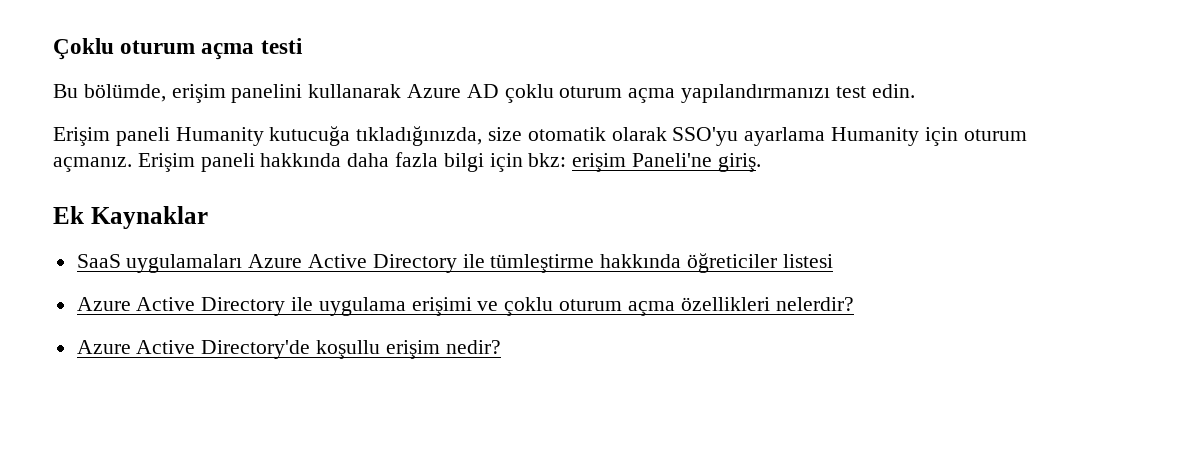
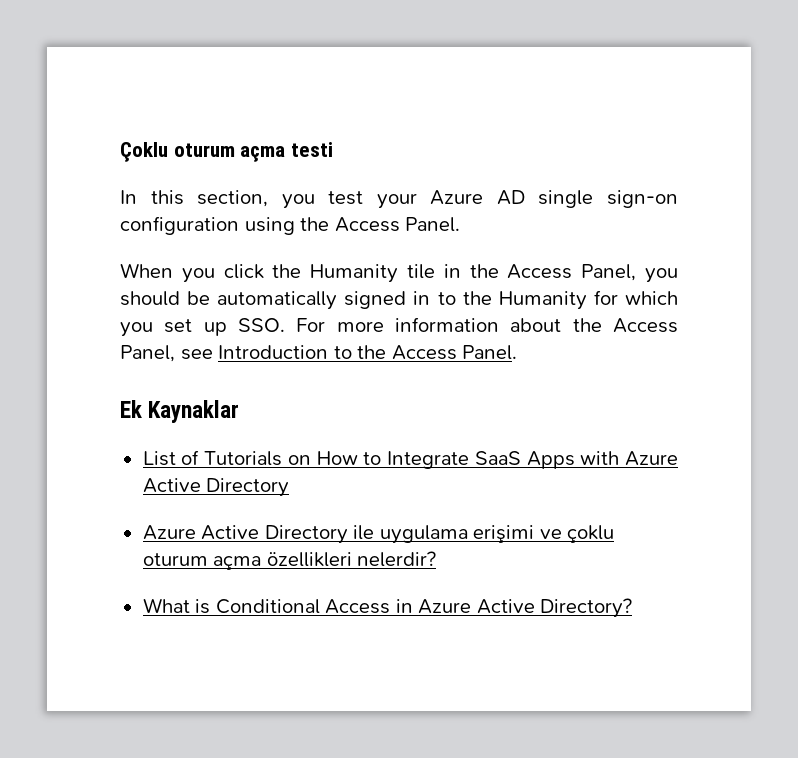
[53,84,915,103] [53,126,1027,146] [53,152,761,172] [53,206,208,229] [76,253,833,273] Bu bölümde, erişim panelini kullanarak Azure AD çoklu oturum açma yapılandırmanızı test edin. // Erişim paneli Humanity kutucuğa tıkladığınızda, size otomatik olarak SSO'yu ayarlama Humanity için oturum açmanız. Erişim paneli hakkında daha fazla bilgi için bkz: erişim Paneli'ne giriş. // Ek Kaynaklar // SaaS uygulamaları Azure Active Directory ile tümleştirme hakkında öğreticiler listesi -> [120,190,678,209] [120,216,461,235] [120,263,678,283] [120,290,679,310] [120,317,678,337] [120,345,518,362] [120,400,240,423] [142,450,678,469] [142,478,290,497] In this section, you test your Azure AD single sign-on configuration using the Access Panel. // When you click the Humanity tile in the Access Panel, you should be automatically signed in to the Humanity for which you set up SSO. For more information about the Access Panel, see Introduction to the Access Panel. // Ek Kaynaklar // List of Tutorials on How to Integrate SaaS Apps with Azure Active Directory
[76,340,501,359] Azure Active Directory'de koşullu erişim nedir? -> [142,598,633,618] What is Conditional Access in Azure Active Directory?

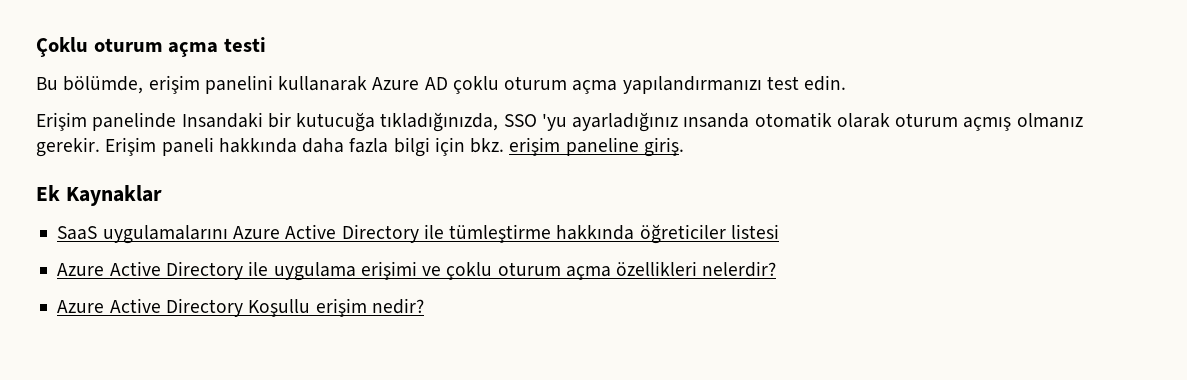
[120,190,678,209] [120,216,461,235] [120,263,678,283] [120,290,679,310] [120,317,678,337] [120,345,518,362] [120,400,240,423] [142,450,678,469] [142,478,290,497] In this section, you test your Azure AD single sign-on configuration using the Access Panel. // When you click the Humanity tile in the Access Panel, you should be automatically signed in to the Humanity for which you set up SSO. For more information about the Access Panel, see Introduction to the Access Panel. // Ek Kaynaklar // List of Tutorials on How to Integrate SaaS Apps with Azure Active Directory -> [36,75,847,94] [36,112,1083,132] [36,137,684,157] [36,185,162,206] [57,224,779,244] Bu bölümde, erişim panelini kullanarak Azure AD çoklu oturum açma yapılandırmanızı test edin. // Erişim panelinde Insandaki bir kutucuğa tıkladığınızda, SSO 'yu ayarladığınız ınsanda otomatik olarak oturum açmış olmanız gerekir. Erişim paneli hakkında daha fazla bilgi için bkz. erişim paneline giriş. // Ek Kaynaklar // SaaS uygulamalarını Azure Active Directory ile tümleştirme hakkında öğreticiler listesi
[142,598,633,618] What is Conditional Access in Azure Active Directory? -> [57,298,424,317] Azure Active Directory Koşullu erişim nedir?

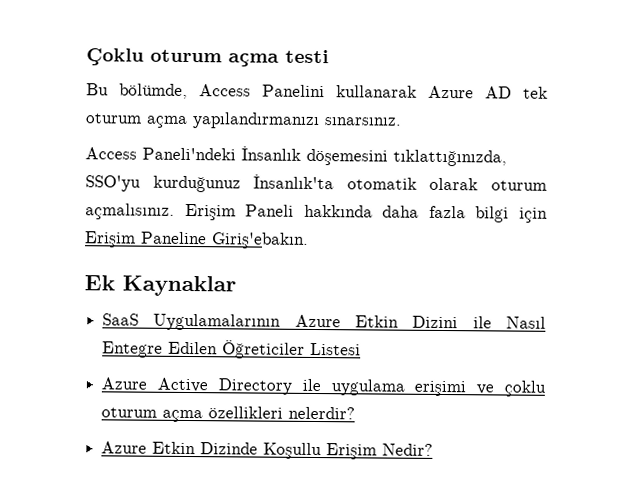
[148,75,273,94] erişim panelini -> [199,84,325,98] Access Panelini
[452,76,499,94] çoklu -> [523,86,548,99] tek
[766,75,847,91] [36,112,1083,132] [36,137,214,157] test edin. // Erişim panelinde Insandaki bir kutucuğa tıkladığınızda, SSO 'yu ayarladığınız ınsanda otomatik olarak oturum açmış olmanız gerekir. Erişim paneli -> [324,117,402,126] [85,146,507,167] [85,174,547,193] [85,203,295,221] sınarsınız. // Access Paneli'ndeki İnsanlık döşemesini tıklattığınızda, SSO'yu kurduğunuz İnsanlık'ta otomatik olarak oturum açmalısınız. Erişim Paneli
[470,137,684,157] bkz. erişim paneline giriş. -> [85,231,309,249] Erişim Paneline Giriş'ebakın.
[102,224,779,244] uygulamalarını Azure Active Directory ile tümleştirme hakkında öğreticiler listesi -> [153,313,546,331] [102,340,362,359] Uygulamalarının Azure Etkin Dizini ile Nasıl Entegre Edilen Öğreticiler Listesi
[109,298,424,317] Active Directory Koşullu erişim nedir? -> [152,441,434,460] Etkin Dizinde Koşullu Erişim Nedir?

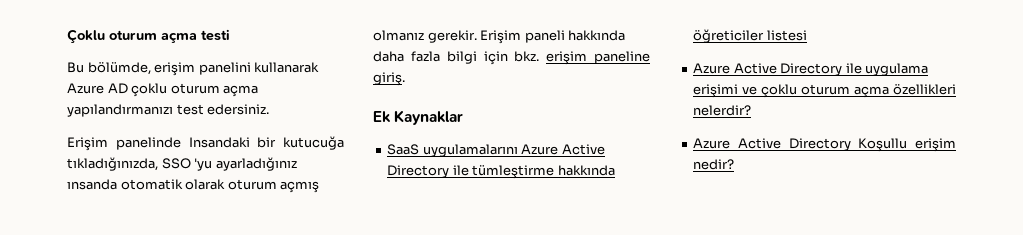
[199,84,325,98] Access Panelini -> [154,62,251,76] erişim panelini
[523,86,548,99] tek -> [131,83,168,97] çoklu
[324,117,402,126] [85,146,507,167] [85,174,547,193] [85,203,295,221] sınarsınız. // Access Paneli'ndeki İnsanlık döşemesini tıklattığınızda, SSO'yu kurduğunuz İnsanlık'ta otomatik olarak oturum açmalısınız. Erişim Paneli -> [176,104,270,115] [67,136,344,151] [67,157,297,171] [67,179,320,193] [373,30,565,44] test edersiniz. // Erişim panelinde Insandaki bir kutucuğa tıkladığınızda, SSO 'yu ayarladığınız ınsanda otomatik olarak oturum açmış olmanız gerekir. Erişim paneli
[85,231,309,249] Erişim Paneline Giriş'ebakın. -> [514,51,650,65] [373,72,405,86] bkz. erişim paneline giriş.
[153,313,546,331] [102,340,362,359] Uygulamalarının Azure Etkin Dizini ile Nasıl Entegre Edilen Öğreticiler Listesi -> [422,144,605,157] [387,165,615,179] [693,29,807,43] uygulamalarını Azure Active Directory ile tümleştirme hakkında öğreticiler listesi
[152,441,434,460] Etkin Dizinde Koşullu Erişim Nedir? -> [737,138,956,152] [693,159,735,170] Active Directory Koşullu erişim nedir?

